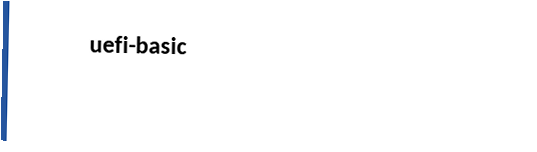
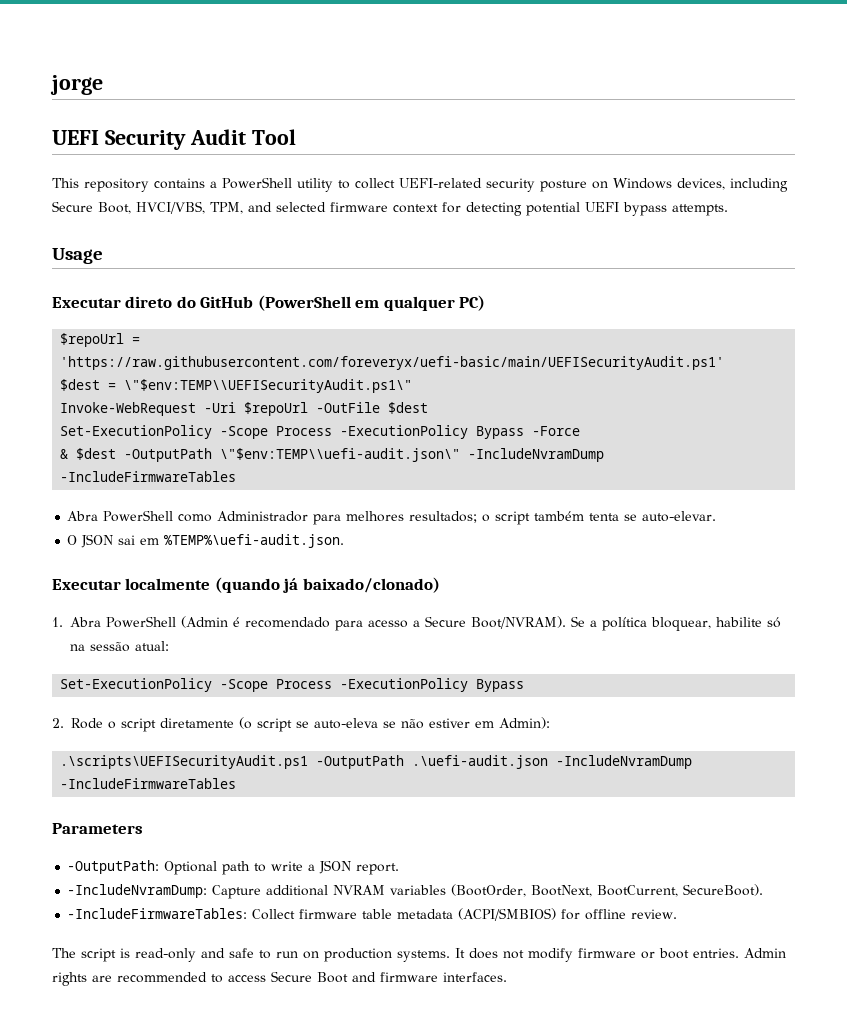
[89,35,187,55] uefi-basic -> [50,75,103,95] [52,129,296,150] [52,177,788,192] [52,201,728,216] [52,248,103,264] [52,295,486,311] [60,333,141,347] [60,356,725,370] [60,379,413,393] [60,402,429,416] [60,425,581,439] [60,448,605,462] [60,471,237,482] [67,510,717,525] [67,534,345,548] [52,577,440,593] [52,616,781,631] [70,641,169,652] [60,678,525,692] [52,717,550,732] [60,755,693,769] [60,778,237,789] [52,823,143,834] [67,860,400,875] [67,884,764,899] [67,908,678,921] [52,948,786,962] [52,971,507,986] jorge // UEFI Security Audit Tool // This repository contains a PowerShell utility to collect UEFI-related security posture on Windows devices, including Secure Boot, HVCI/VBS, TPM, and selected firmware context for detecting potential UEFI bypass attempts. // Usage // Executar direto do GitHub (PowerShell em qualquer PC) // $repoUrl = 'https://raw.githubusercontent.com/foreveryx/uefi-basic/main/UEFISecurityAudit.ps1' // $dest = \"$env:TEMP\\UEFISecurityAudit.ps1\" // Invoke-WebRequest -Uri $repoUrl -OutFile $dest // Set-ExecutionPolicy -Scope Process -ExecutionPolicy Bypass -Force // & $dest -OutputPath \"$env:TEMP\\uefi-audit.json\" -IncludeNvramDump -IncludeFirmwareTables // Abra PowerShell como Administrador para melhores resultados; o script também tenta se auto-elevar. // O JSON sai em %TEMP%\uefi-audit.json. // Executar localmente (quando já baixado/clonado) // 1. Abra PowerShell (Admin é recomendado para acesso a Secure Boot/NVRAM). Se a política bloquear, habilite só na sessão atual: // Set-ExecutionPolicy -Scope Process -ExecutionPolicy Bypass // 2. Rode o script diretamente (o script se auto-eleva se não estiver em Admin): // .\scripts\UEFISecurityAudit.ps1 -OutputPath .\uefi-audit.json -IncludeNvramDump -IncludeFirmwareTables // Parameters // -OutputPath: Optional path to write a JSON report. // -IncludeNvramDump: Capture additional NVRAM variables (BootOrder, BootNext, BootCurrent, SecureBoot). // -IncludeFirmwareTables: Collect firmware table metadata (ACPI/SMBIOS) for offline review. // The script is read-only and safe to run on production systems. It does not modify firmware or boot entries. Admin rights are recommended to access Secure Boot and firmware interfaces.

